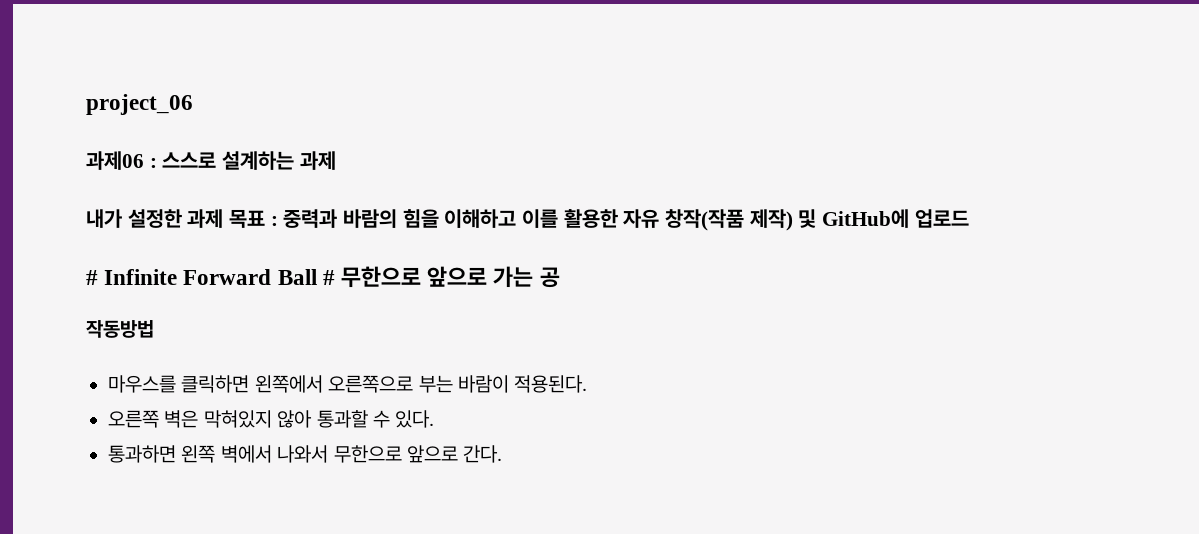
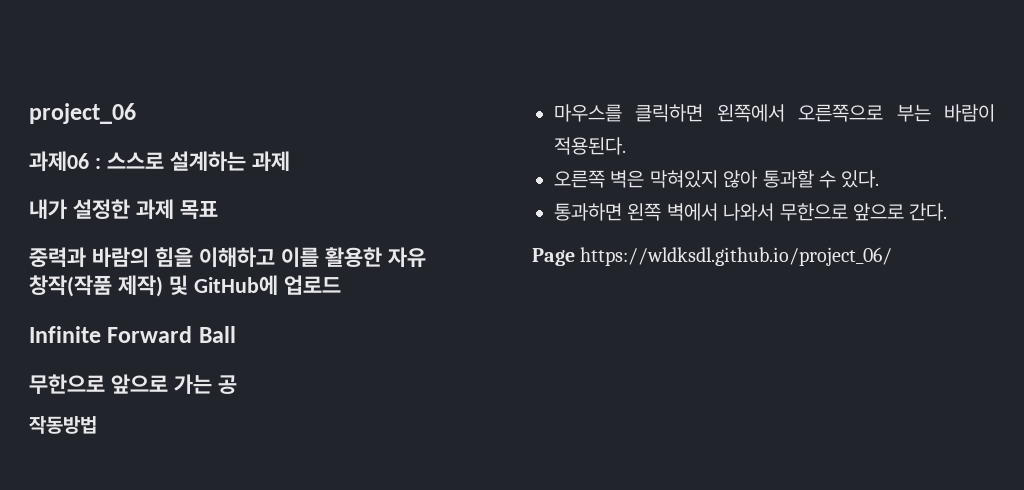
[270,216,278,226] : -> (218, 209) //
[86,270,98,285] # -> (341, 285) none
[322,270,335,285] # -> (236, 334) //
(503, 454) none -> [532,247,893,266] // Page https://wldksdl.github.io/project_06/

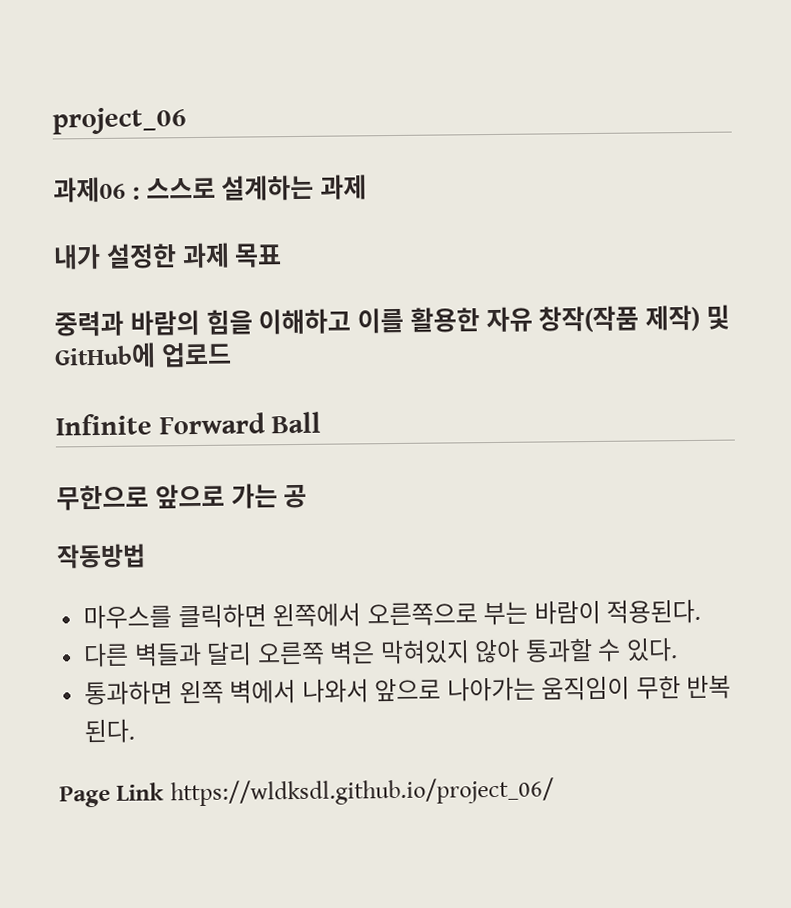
(626, 146) none -> [83,641,253,668] 다른 벽들과 달리
[779,203,948,221] 무한으로 앞으로 간다. -> [374,674,732,702] [84,718,136,744] 앞으로 나아가는 움직임이 무한 반복 된다.
(575, 257) none -> [116,782,165,801] Link

